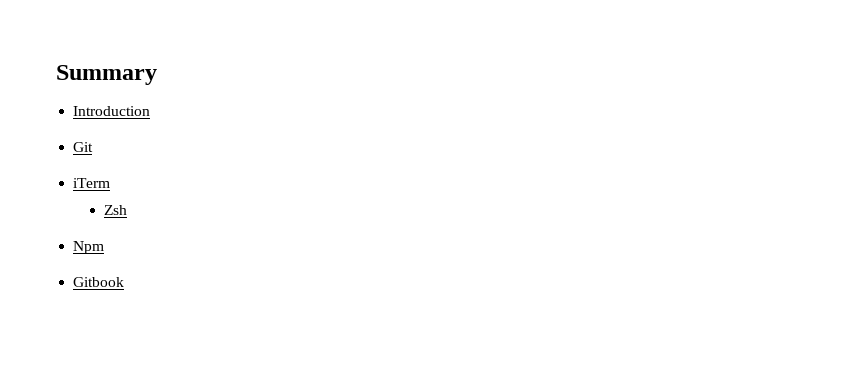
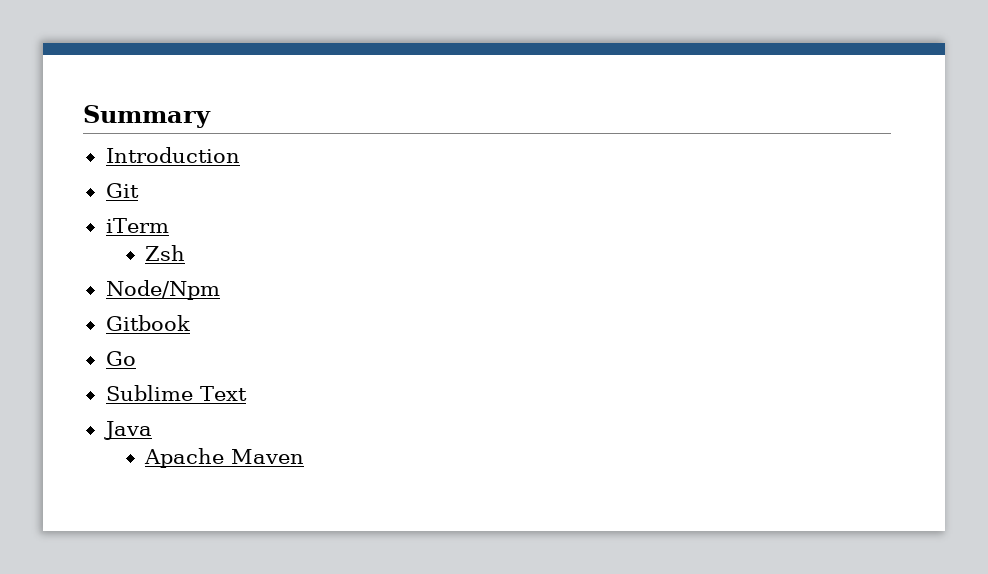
[73,241,105,254] Npm -> [105,280,220,300] Node/Npm
(125, 282) none -> [105,351,136,366] [105,385,247,401] [103,421,152,440] [143,448,304,468] // Go // Sublime Text // Java // Apache Maven

